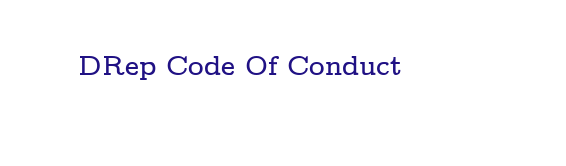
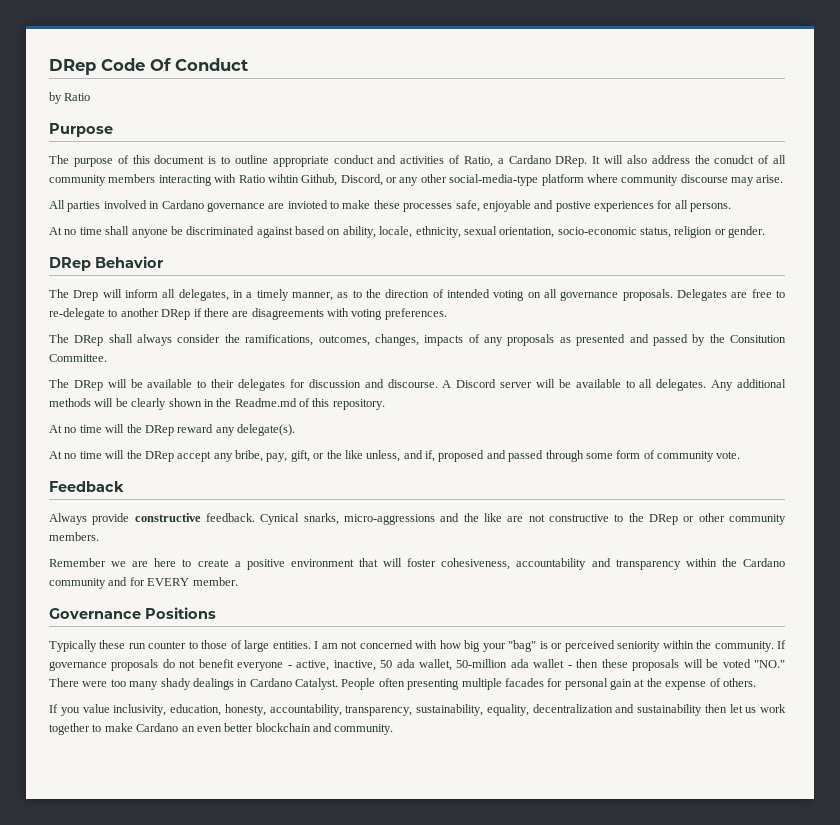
(402, 65) none -> [49,92,91,104] [49,123,113,137] [49,155,787,167] [49,174,784,186] [49,200,732,212] [49,226,766,238] [49,256,163,271] [49,289,785,301] [49,308,447,320] [49,334,786,346] [49,354,107,362] [49,379,787,391] [49,398,385,410] [49,424,295,436] [49,450,741,462] [49,481,124,492] [49,513,787,525] [49,532,99,541] [49,558,785,570] [49,577,238,589] [49,607,216,619] [49,640,787,652] [49,659,786,671] [49,678,756,690] [49,704,786,716] [49,723,394,735] // by Ratio // Purpose // The purpose of this document is to outline appropriate conduct and activities of Ratio, a Cardano DRep. It will also address the conudct of all community members interacting with Ratio wihtin Github, Discord, or any other social-media-type platform where community discourse may arise. // All parties involved in Cardano governance are invioted to make these processes safe, enjoyable and postive experiences for all persons. // At no time shall anyone be discriminated against based on ability, locale, ethnicity, sexual orientation, socio-economic status, religion or gender. // DRep Behavior // The Drep will inform all delegates, in a timely manner, as to the direction of intended voting on all governance proposals. Delegates are free to re-delegate to another DRep if there are disagreements with voting preferences. // The DRep shall always consider the ramifications, outcomes, changes, impacts of any proposals as presented and passed by the Consitution Committee. // The DRep will be available to their delegates for discussion and discourse. A Discord server will be available to all delegates. Any additional methods will be clearly shown in the Readme.md of this repository. // At no time will the DRep reward any delegate(s). // At no time will the DRep accept any bribe, pay, gift, or the like unless, and if, proposed and passed through some form of community vote. // Feedback // Always provide constructive feedback. Cynical snarks, micro-aggressions and the like are not constructive to the DRep or other community members. // Remember we are here to create a positive environment that will foster cohesiveness, accountability and transparency within the Cardano community and for EVERY member. // Governance Positions // Typically these run counter to those of large entities. I am not concerned with how big your "bag" is or perceived seniority within the community. If governance proposals do not benefit everyone - active, inactive, 50 ada wallet, 50-million ada wallet - then these proposals will be voted "NO." There were too many shady dealings in Cardano Catalyst. People often presenting multiple facades for personal gain at the expense of others. // If you value inclusivity, education, honesty, accountability, transparency, sustainability, equality, decentralization and sustainability then let us work together to make Cardano an even better blockchain and community.

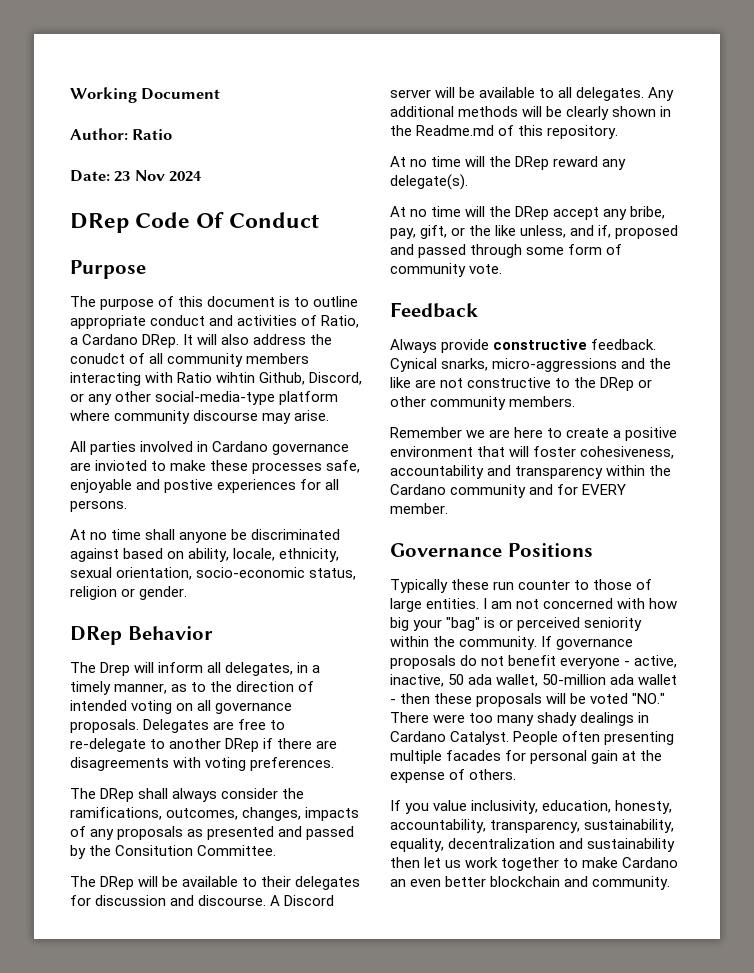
(49, 67) none -> [70,87,221,103] [70,128,173,140] [70,170,203,182] Working Document // Author: Ratio // Date: 23 Nov 2024 //
[49,92,91,104] // by Ratio -> (319, 220) none

